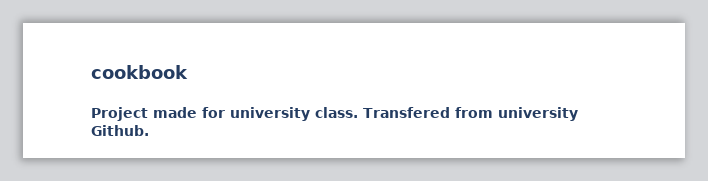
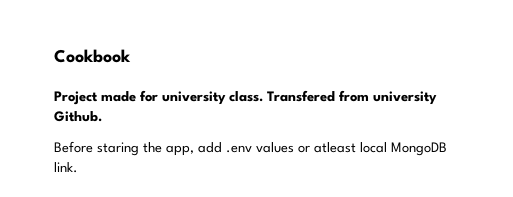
[91,65,188,79] cookbook -> [54,49,131,63] Cookbook
(149, 130) none -> [54,141,447,156] [54,162,78,173] // Before staring the app, add .env values or atleast local MongoDB link.

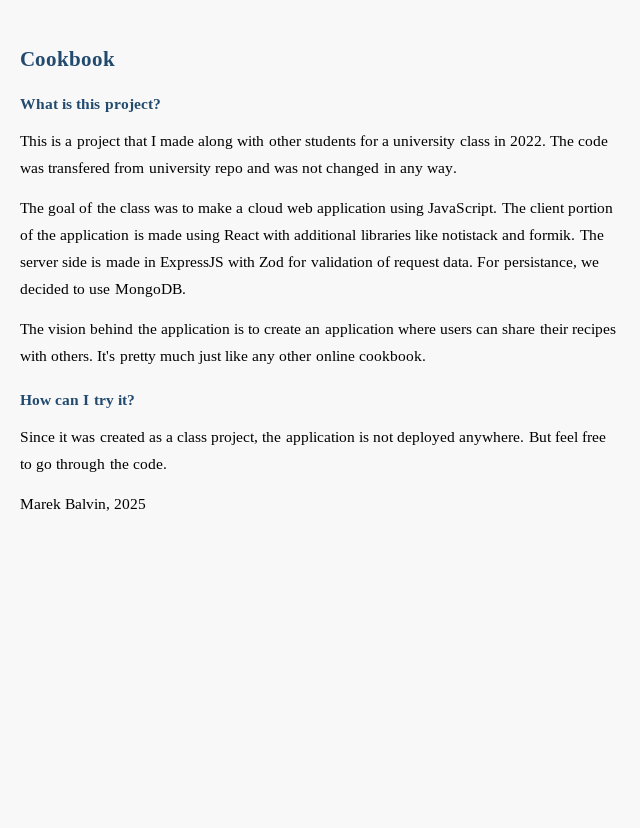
[54,90,437,105] [54,111,102,122] [54,141,447,156] [54,162,78,173] Project made for university class. Transfered from university Github. // Before staring the app, add .env values or atleast local MongoDB link. -> [20,99,161,112] [20,135,609,149] [20,162,458,176] [20,202,613,216] [20,229,604,243] [20,256,599,270] [20,284,186,297] [20,324,616,337] [20,351,426,364] [20,395,135,408] [20,431,606,445] [20,459,167,472] [20,499,147,511] What is this project? // This is a project that I made along with other students for a university class in 2022. The code was transfered from university repo and was not changed in any way. // The goal of the class was to make a cloud web application using JavaScript. The client portion of the application is made using React with additional libraries like notistack and formik. The server side is made in ExpressJS with Zod for validation of request data. For persistance, we decided to use MongoDB. // The vision behind the application is to create an application where users can share their recipes with others. It's pretty much just like any other online cookbook. // How can I try it? // Since it was created as a class project, the application is not deployed anywhere. But feel free to go through the code. // Marek Balvin, 2025

